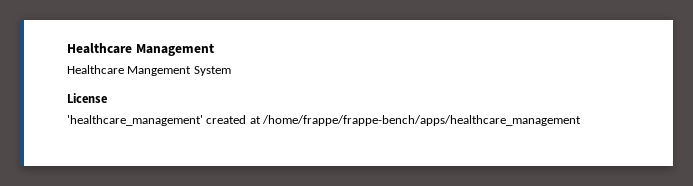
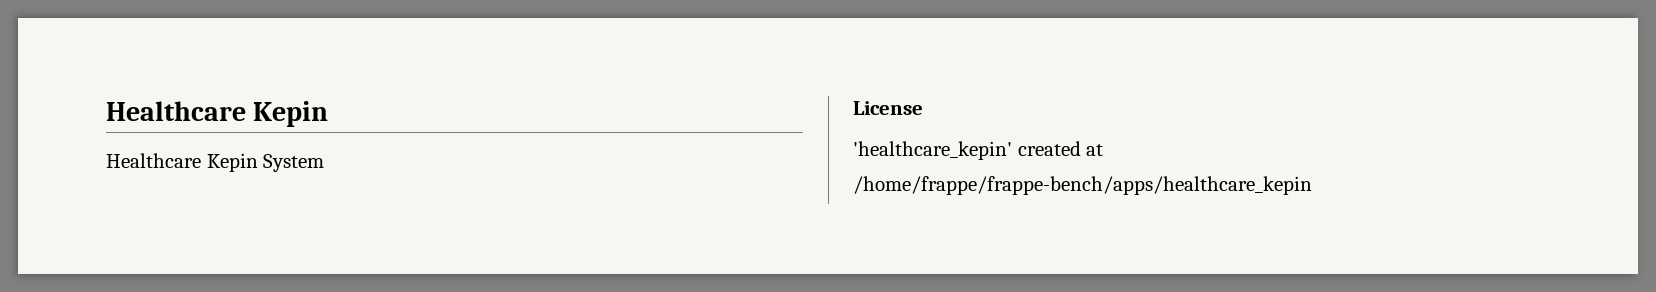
[67,43,214,56] [67,65,192,76] Healthcare Management // Healthcare Mangement -> [106,101,329,127] [106,153,258,172] Healthcare Kepin // Healthcare Kepin
[67,115,203,126] 'healthcare_management' -> [853,141,1012,160] 'healthcare_kepin'
[262,115,582,126] /home/frappe/frappe-bench/apps/healthcare_management -> [853,176,1312,195] /home/frappe/frappe-bench/apps/healthcare_kepin

